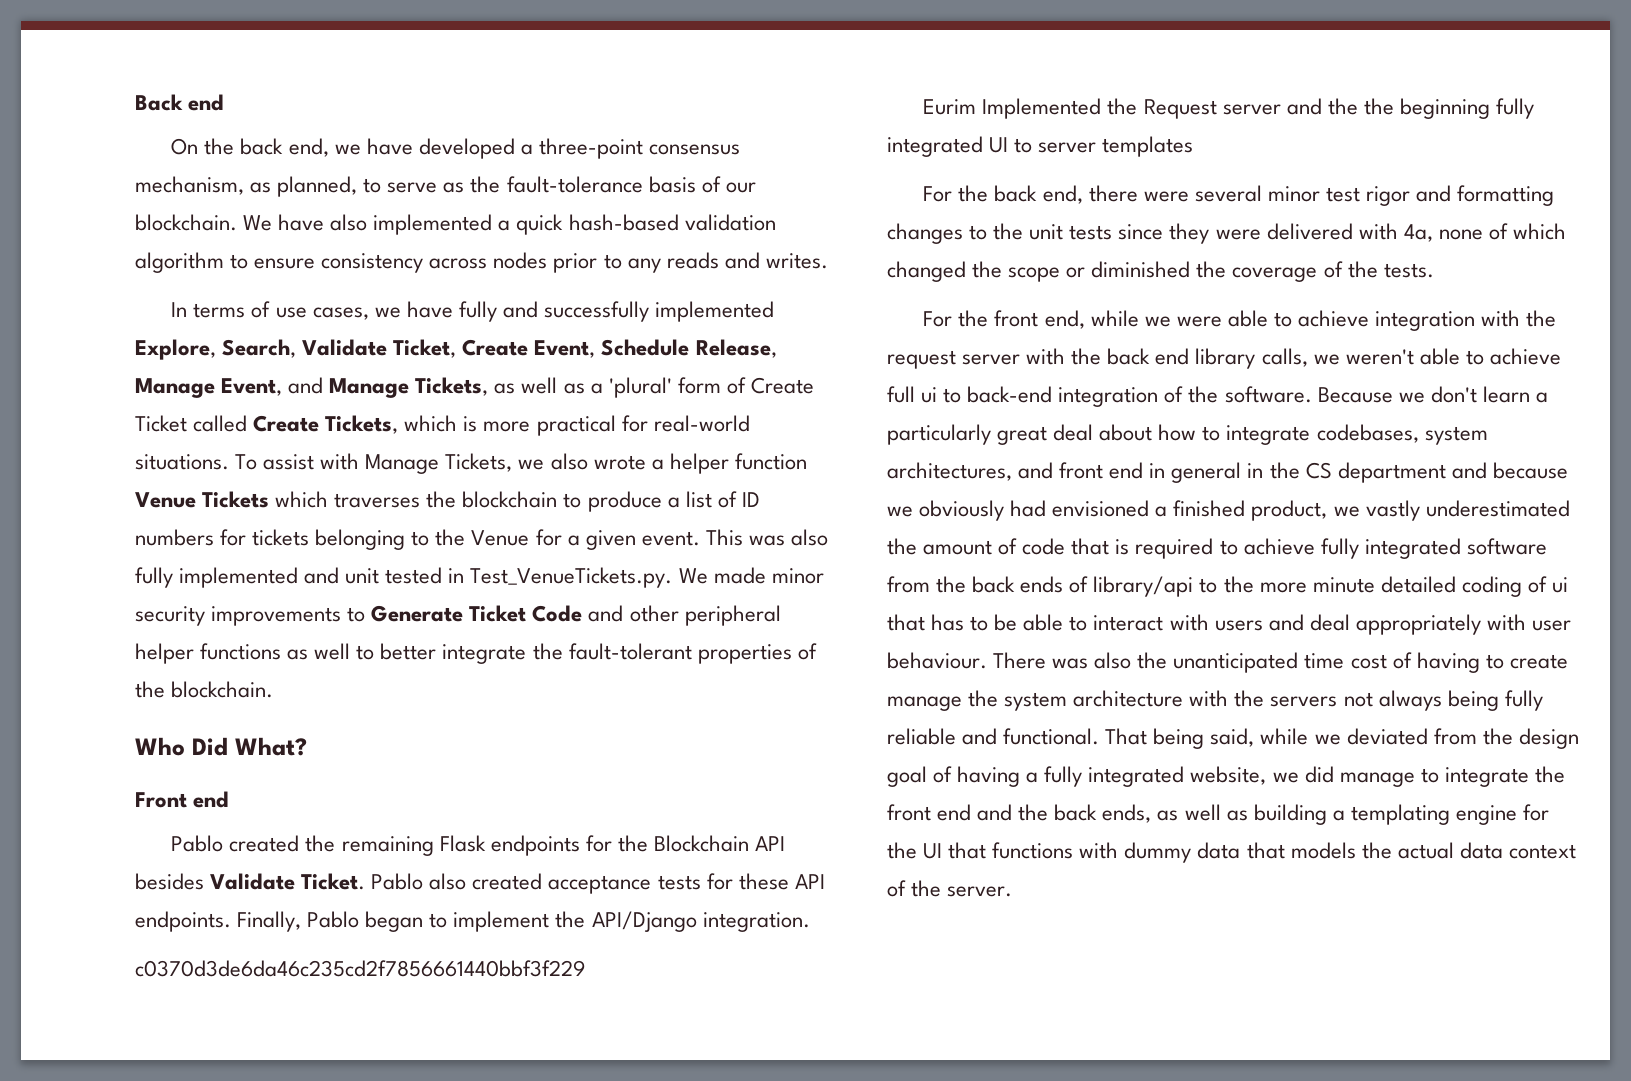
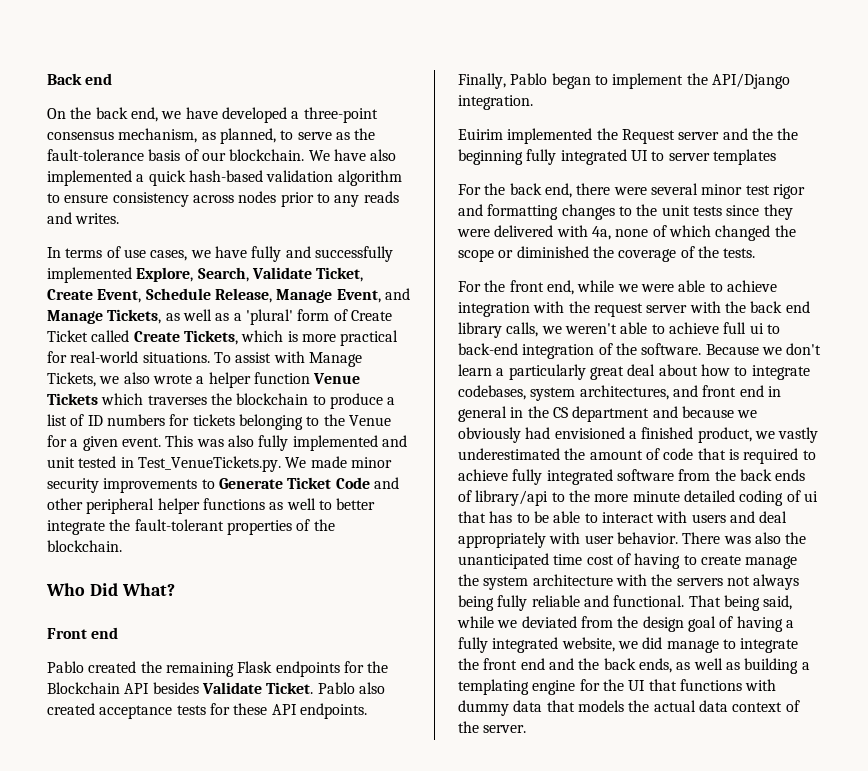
[135,960,585,977] [923,98,1102,119] c0370d3de6da46c235cd2f7856661440bbf3f229 // Eurim Implemented -> [458,128,593,144] Euirim implemented
[887,652,987,669] behaviour. -> [616,532,678,544] behavior.

